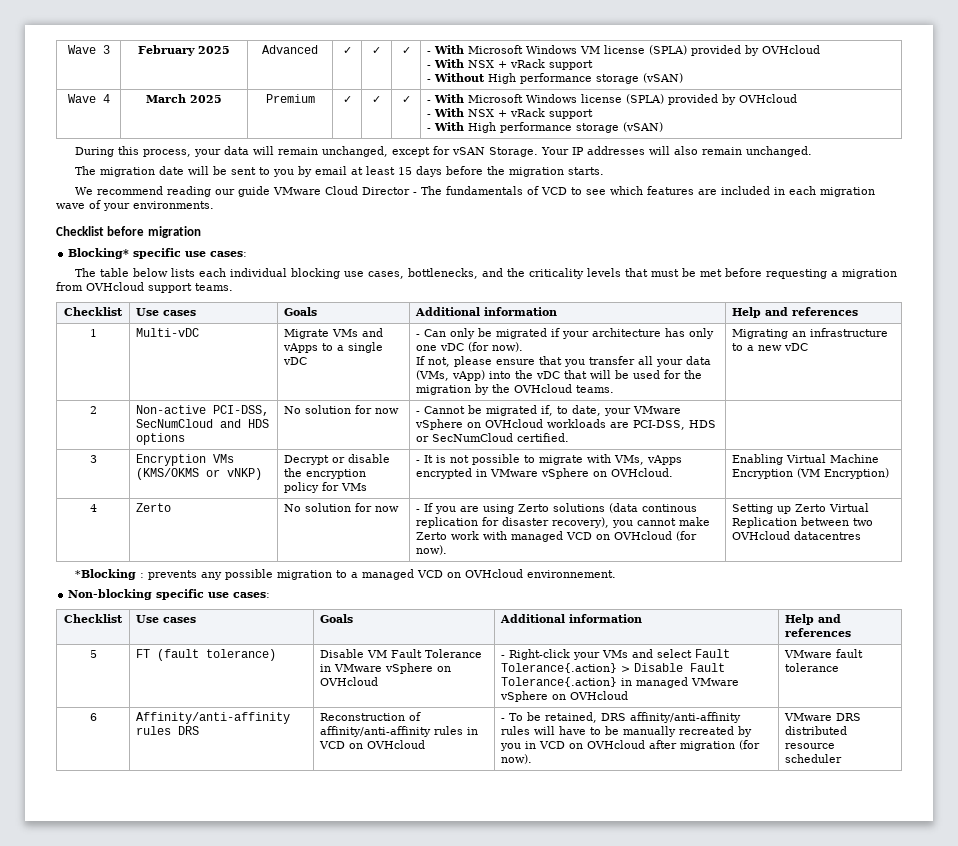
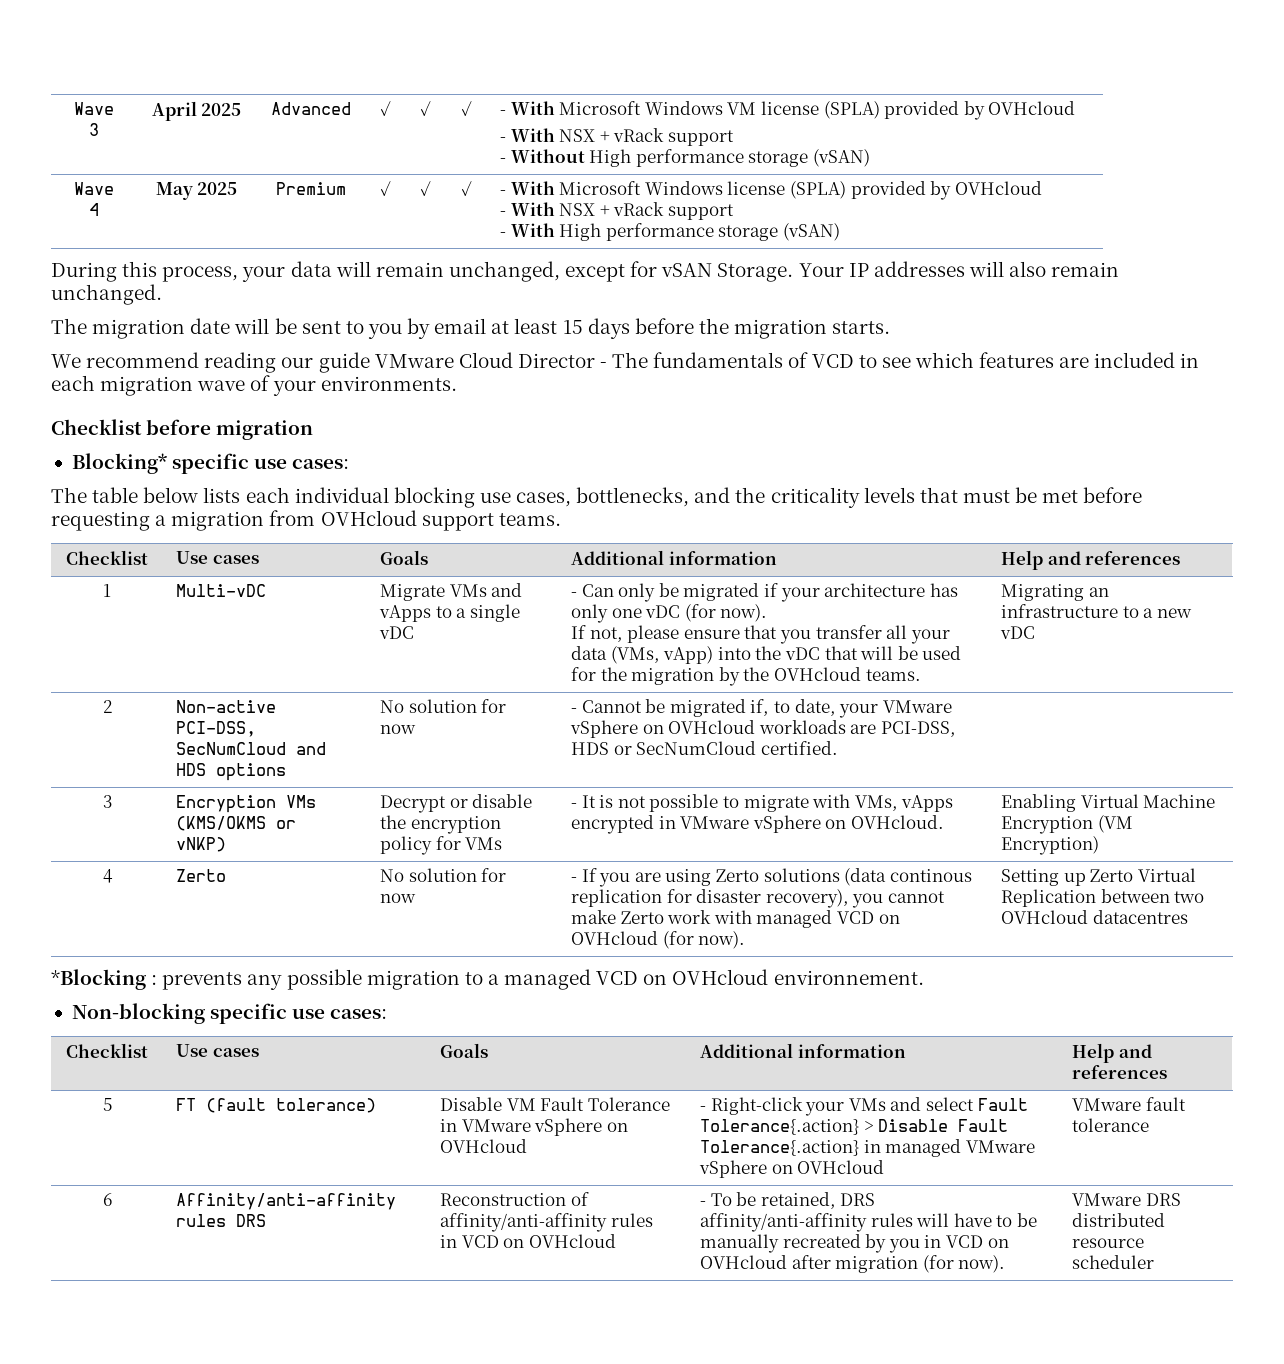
[138,45,195,56] February -> [151,101,197,121] April
[146,94,186,103] March -> [155,182,193,200] May

